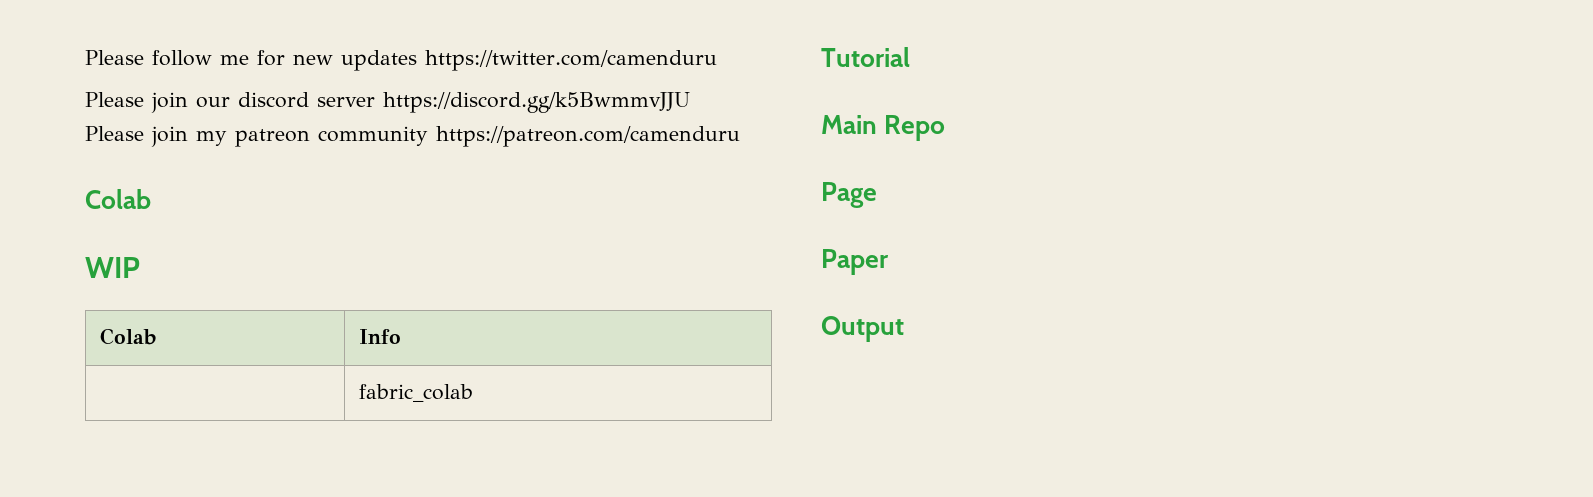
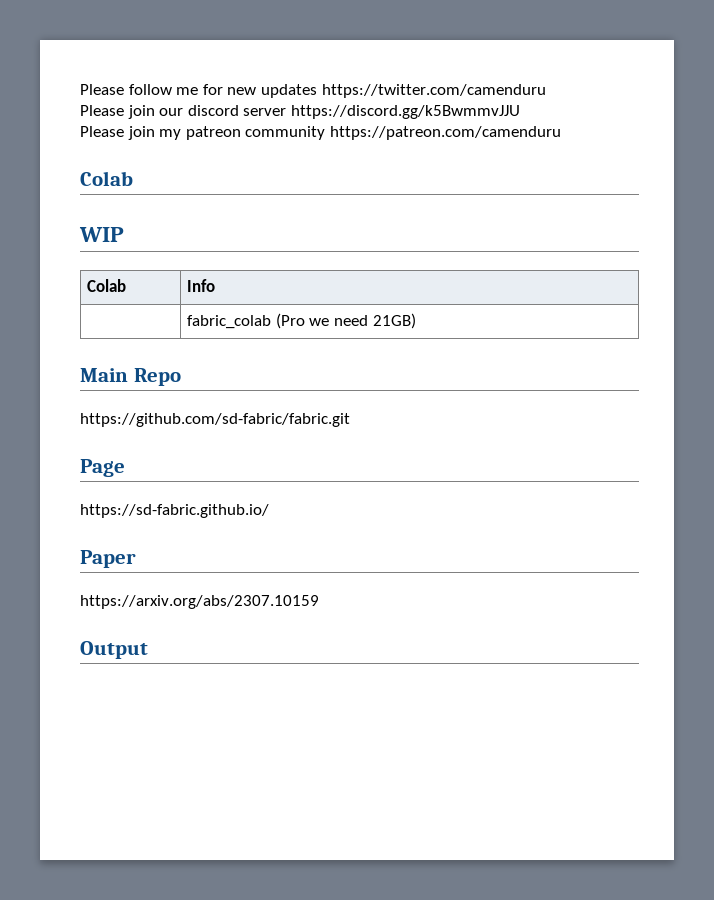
[821,47,910,67] // Tutorial -> [275,313,416,329] (Pro we need 21GB)
(946, 128) none -> [80,413,350,427] // https://github.com/sd-fabric/fabric.git
(877, 195) none -> [80,504,269,518] // https://sd-fabric.github.io/
(889, 262) none -> [80,595,319,609] // https://arxiv.org/abs/2307.10159

